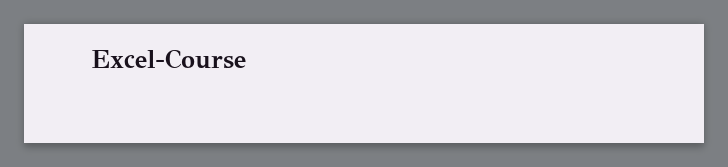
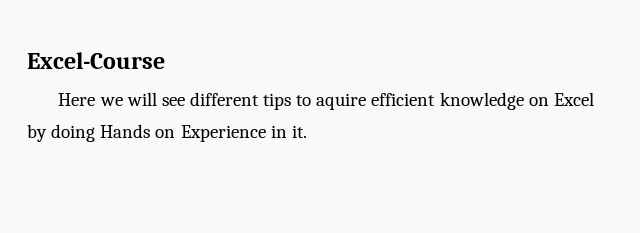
(246, 59) none -> [58,92,594,110] [27,124,307,142] // Here we will see different tips to aquire efficient knowledge on Excel by doing Hands on Experience in it.

